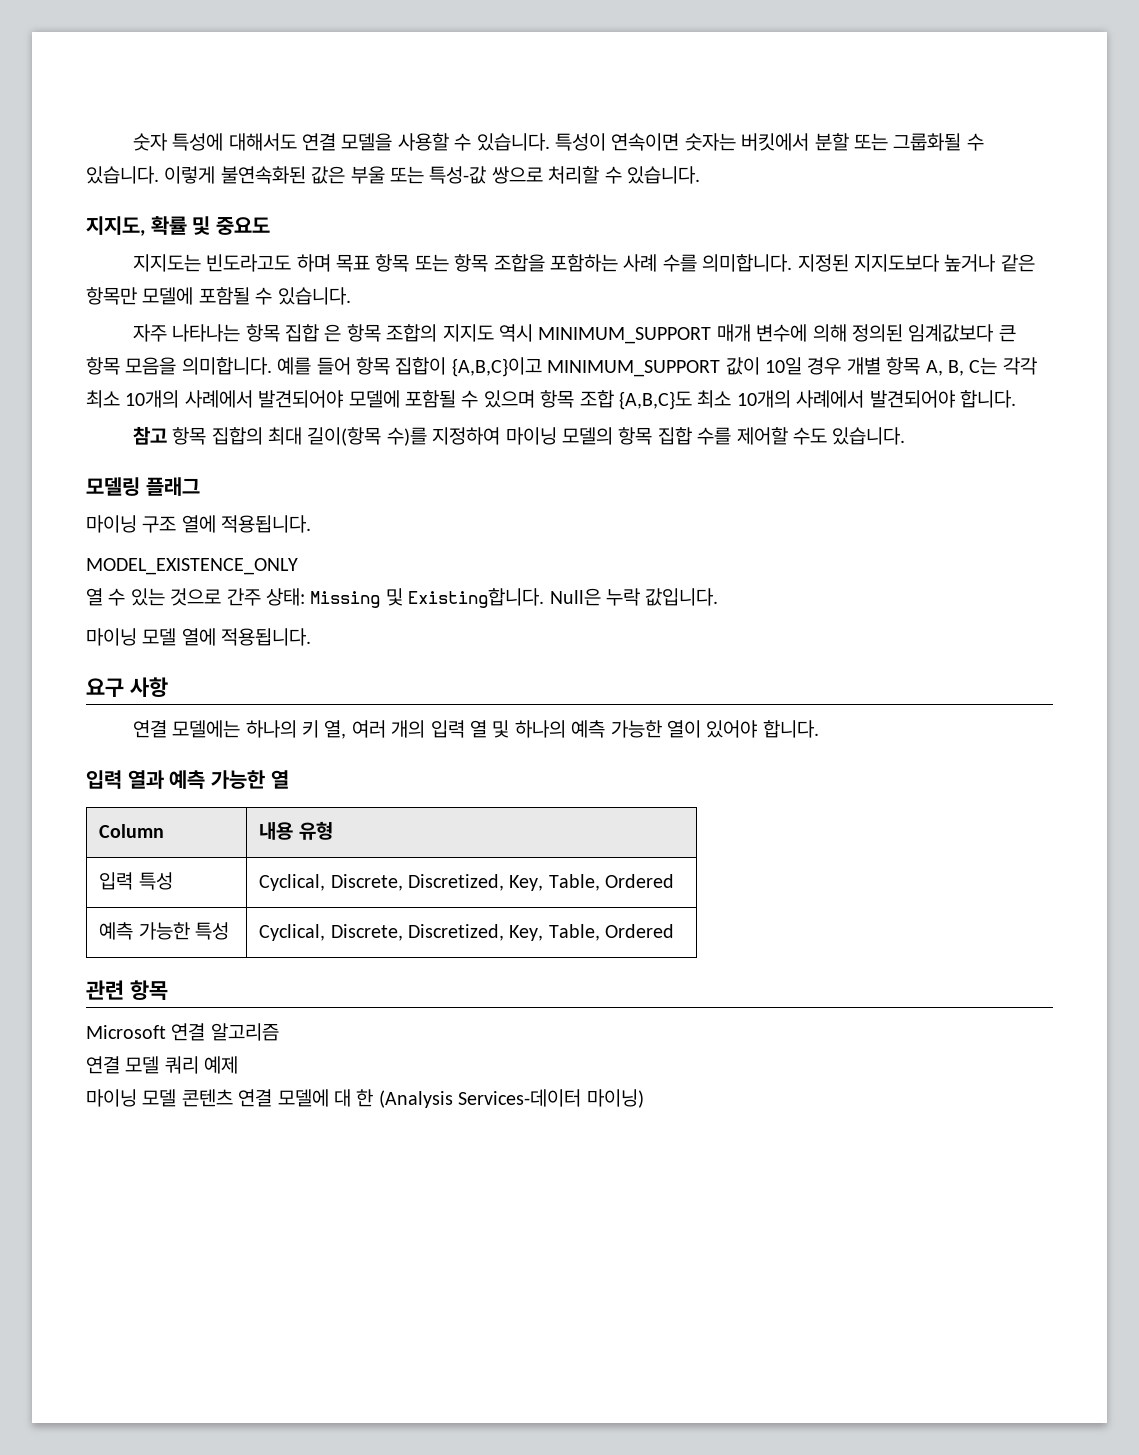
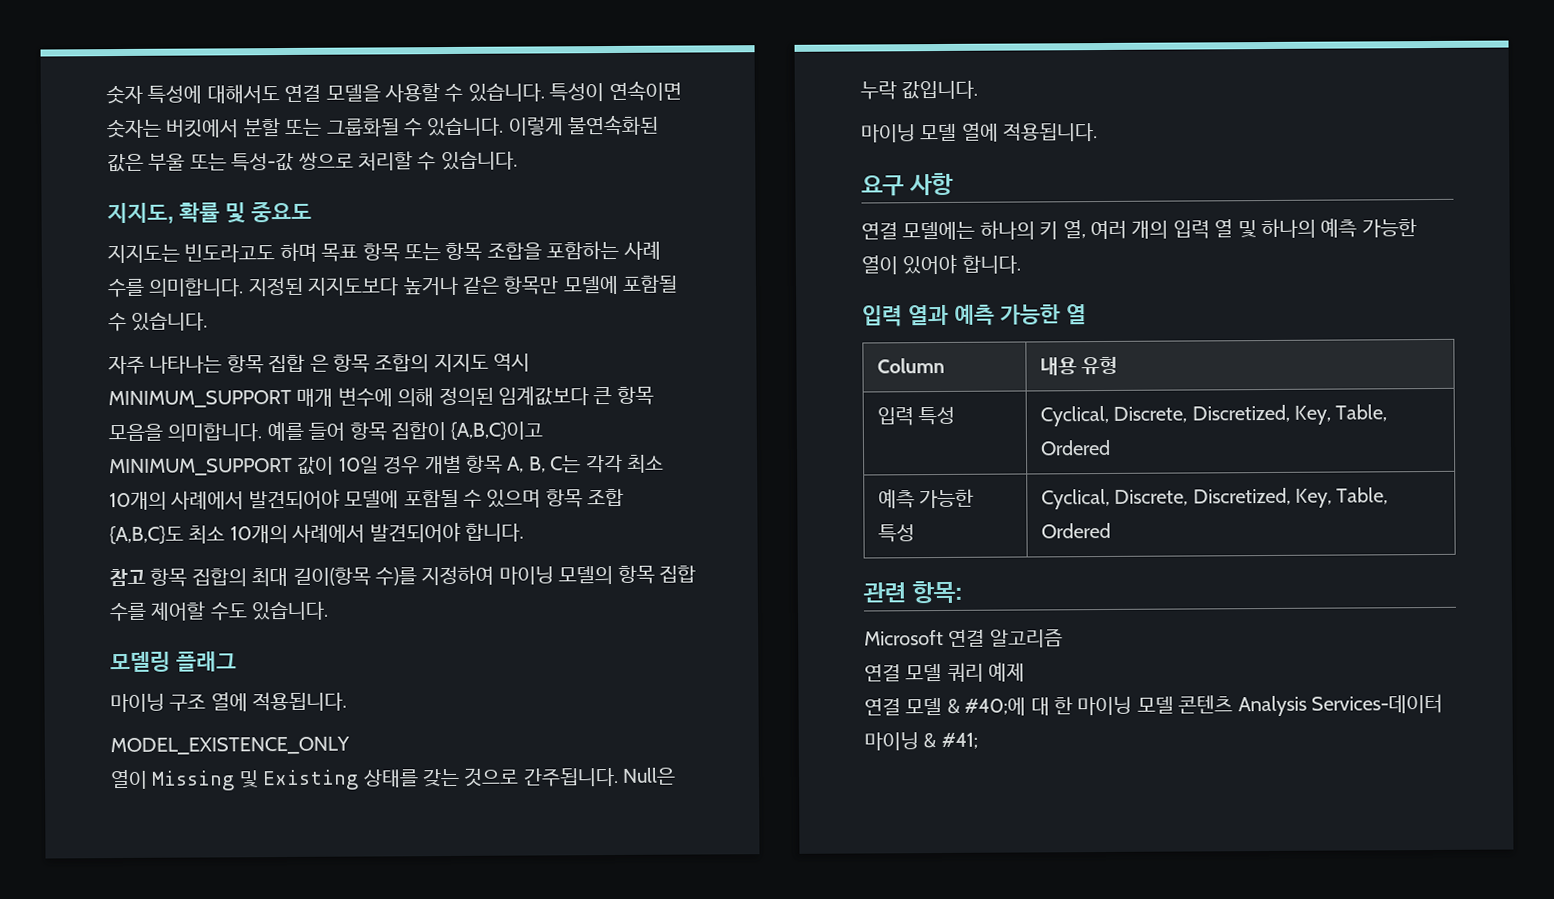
[86,588,545,608] 열 수 있는 것으로 간주 상태: Missing 및 Existing합니다. -> [110,767,619,791] 열이 Missing 및 Existing 상태를 갖는 것으로 간주됩니다.
[129,980,168,1000] 항목 -> [912,580,963,604] 항목:
[86,1089,644,1108] 마이닝 모델 콘텐츠 연결 모델에 대 한 (Analysis Services-데이터 마이닝) -> [864,693,1443,717] [864,732,978,751] 연결 모델 & #40;에 대 한 마이닝 모델 콘텐츠 Analysis Services-데이터 마이닝 & #41;

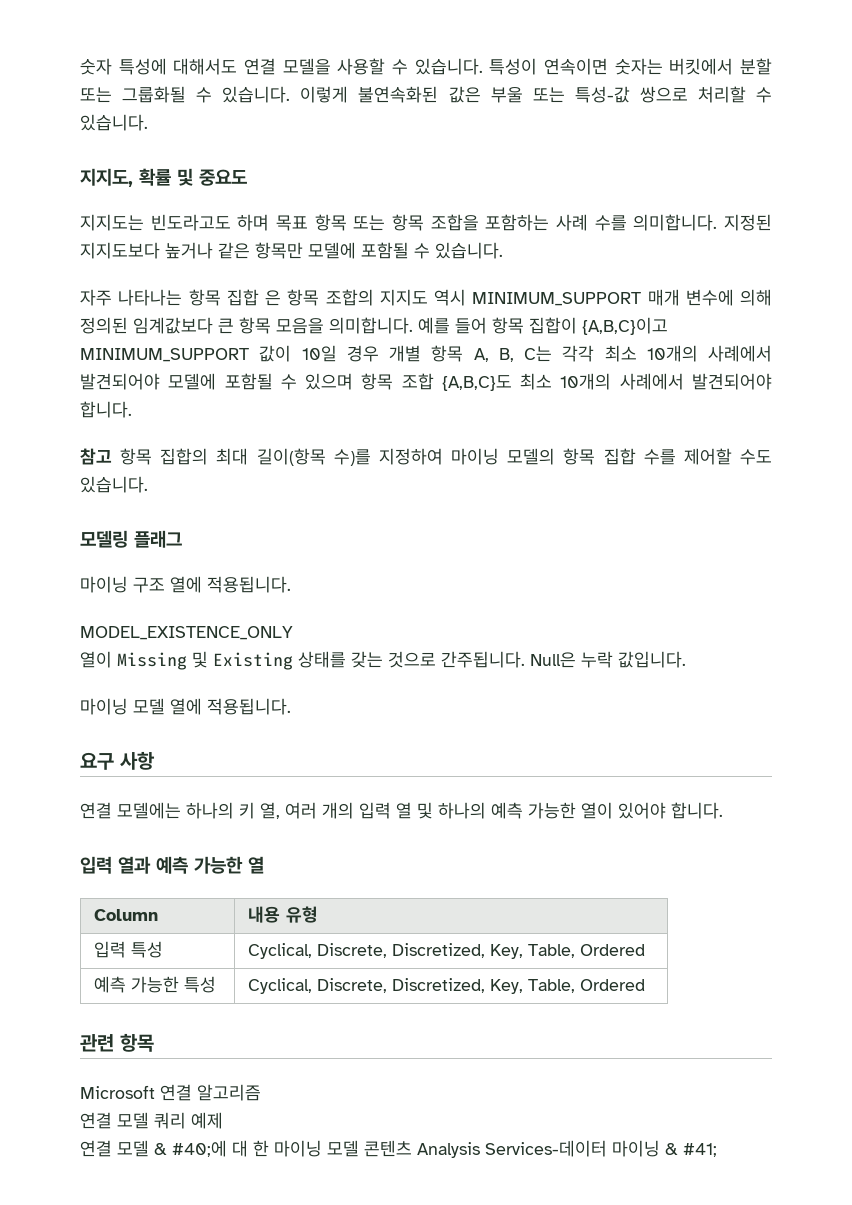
[912,580,963,604] 항목: -> [120,1033,154,1052] 항목

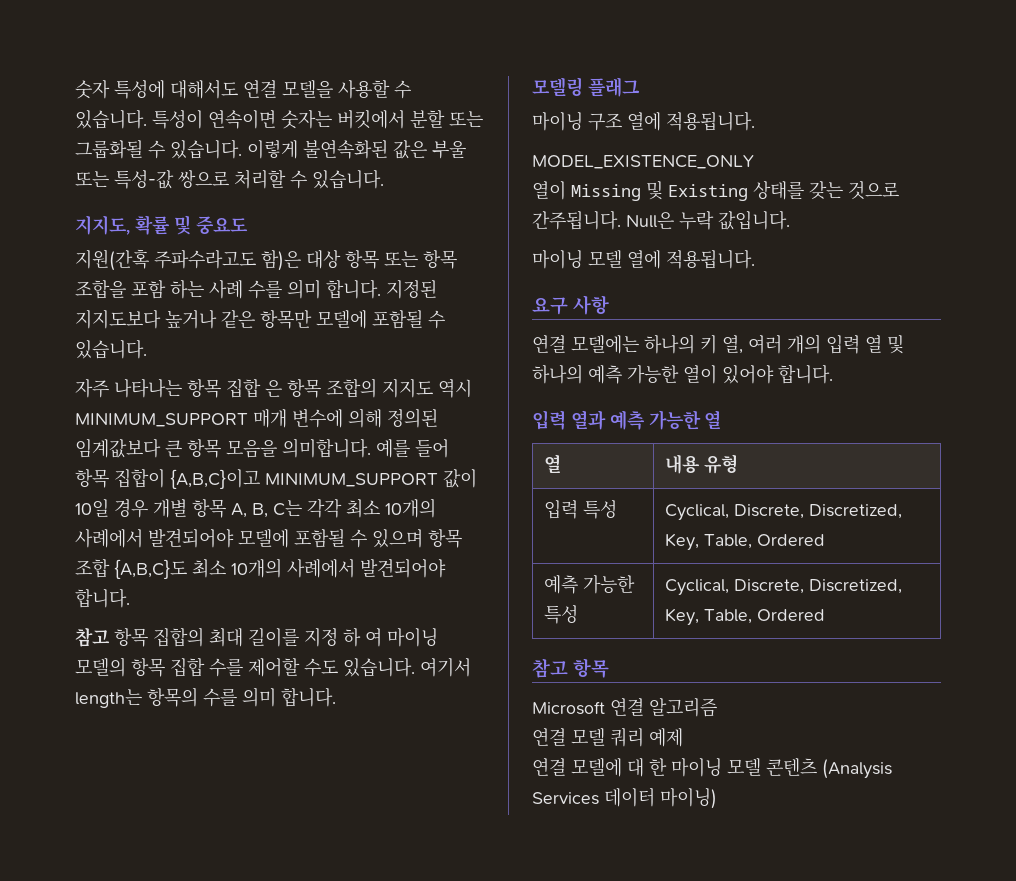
[80,214,718,231] 지지도는 빈도라고도 하며 목표 항목 또는 항목 조합을 포함하는 사례 수를 의미합니다. -> [75,249,457,271] [75,279,381,299] 지원(간혹 주파수라고도 함)은 대상 항목 또는 항목 조합을 포함 하는 사례 수를 의미 합니다.
[256,448,443,466] 길이(항목 수)를 지정하여 -> [248,627,382,647] 길이를 지정 하 여
(148, 484) none -> [420,658,471,677] [75,687,336,708] 여기서 length는 항목의 수를 의미 합니다.
[94,909,159,921] Column -> [544,454,562,473] 열
[80,1034,114,1052] 관련 -> [532,659,568,678] 참고
[117,1140,227,1157] 모델 & #40;에 -> [571,758,622,777] 모델에
[417,1140,717,1158] Analysis Services-데이터 마이닝 & #41; -> [822,759,892,779] [532,787,717,809] (Analysis Services 데이터 마이닝)

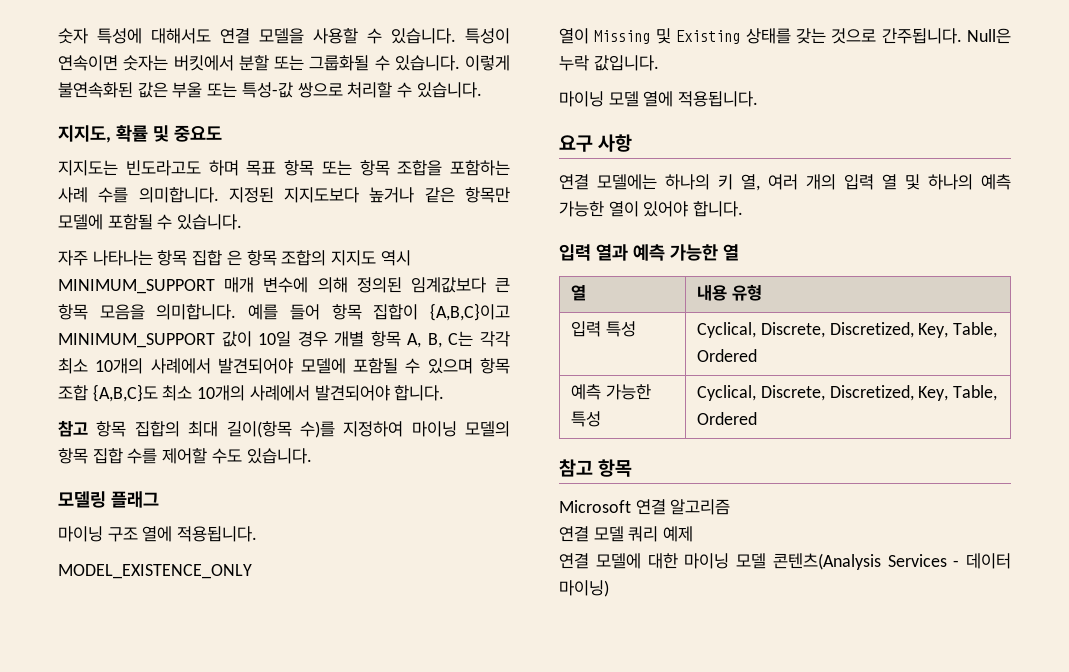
[75,249,457,271] [75,279,381,299] 지원(간혹 주파수라고도 함)은 대상 항목 또는 항목 조합을 포함 하는 사례 수를 의미 합니다. -> [58,160,510,176] [58,187,219,203] 지지도는 빈도라고도 하며 목표 항목 또는 항목 조합을 포함하는 사례 수를 의미합니다.
[248,627,382,647] 길이를 지정 하 여 -> [226,421,404,438] 길이(항목 수)를 지정하여
[420,658,471,677] [75,687,336,708] 여기서 length는 항목의 수를 의미 합니다. -> (312, 456) none
[627,758,892,779] [532,792,599,805] 대 한 마이닝 모델 콘텐츠 (Analysis Services -> [647,553,960,570] 대한 마이닝 모델 콘텐츠(Analysis Services -

